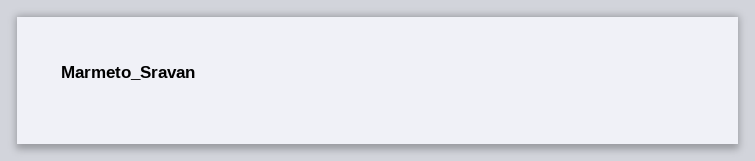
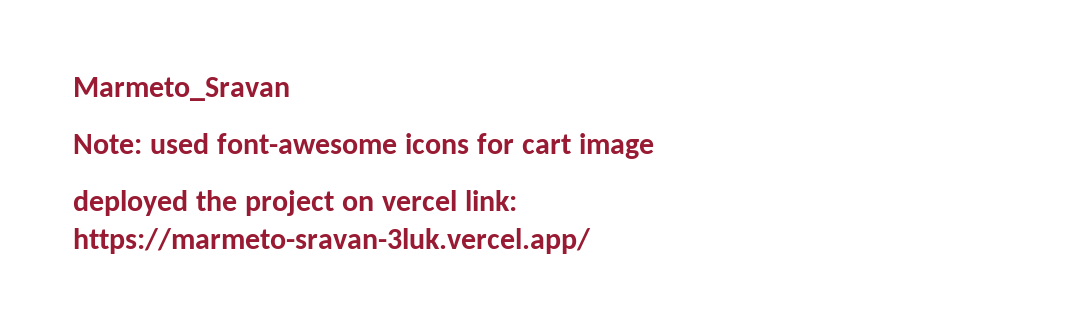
(195, 73) none -> [73,133,654,159] [73,190,517,216] [73,228,591,254] // Note: used font-awesome icons for cart image // deployed the project on vercel link: https://marmeto-sravan-3luk.vercel.app/

